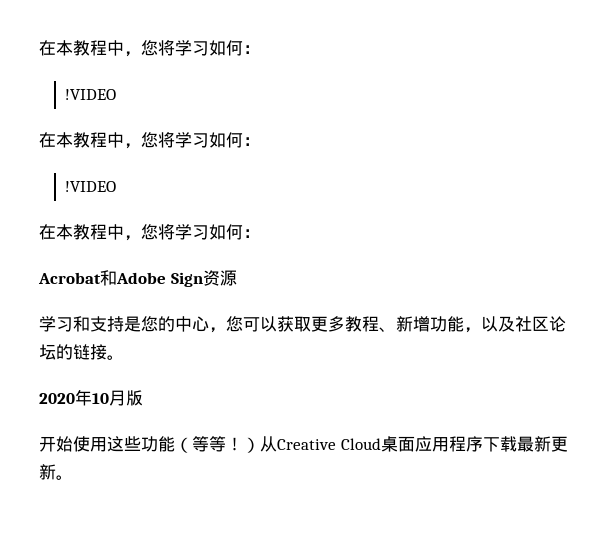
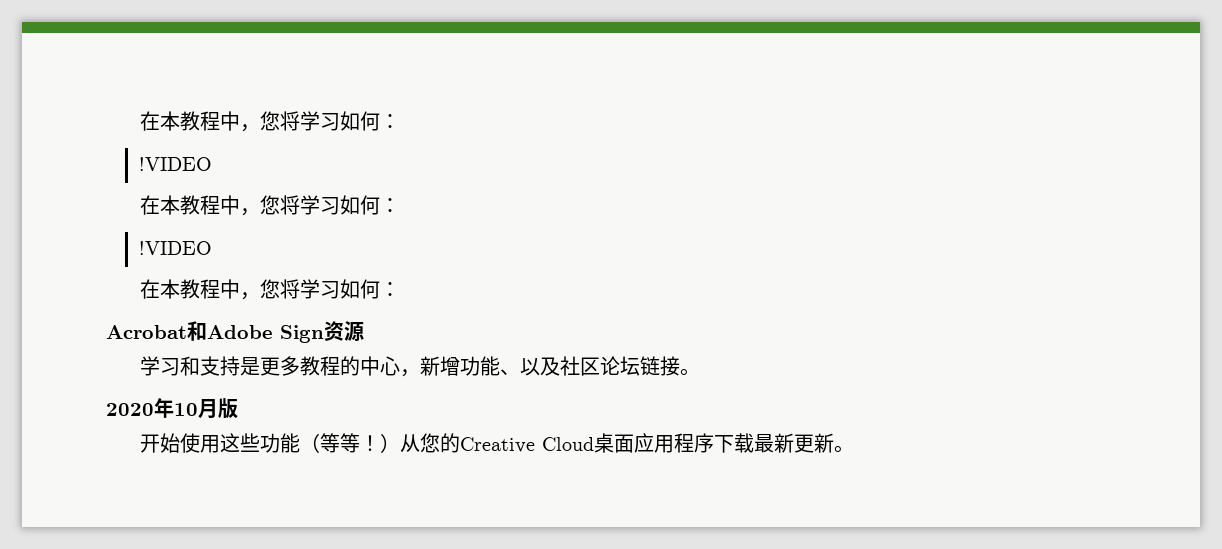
[141,316,396,333] 您的中心，您可以获取更多教程、 -> [259,356,420,377] 更多教程的中心，
[464,327,481,333] ， -> [499,369,520,375] 、
[56,344,73,360] 的 -> (640, 366) none
(277, 444) none -> [419,433,460,453] 您的

